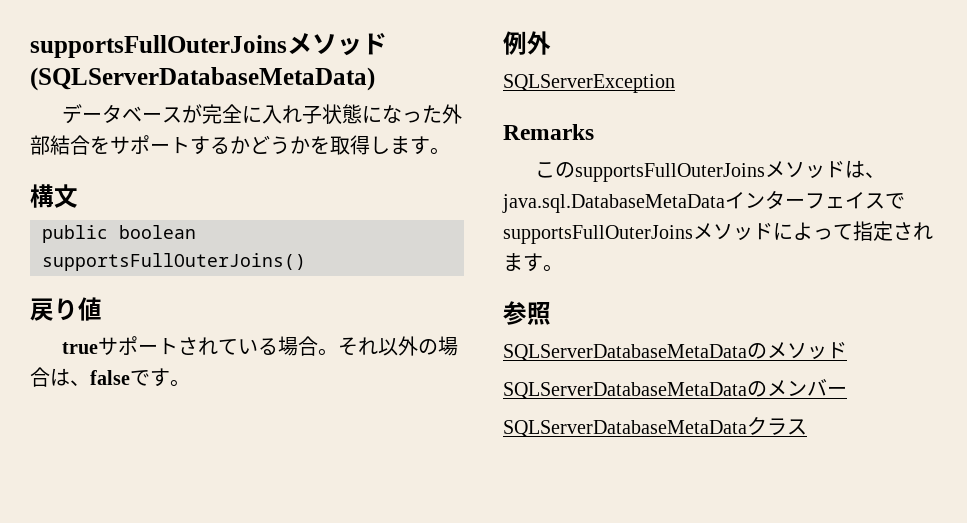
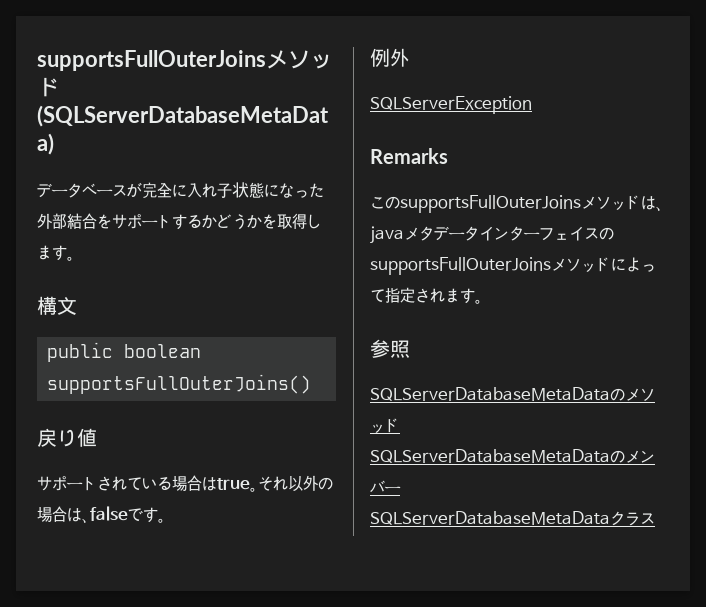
[61,342,98,354] true -> (97, 437) none
(318, 346) none -> [202,477,250,491] はtrue
[502,194,725,213] java.sql.DatabaseMetaData -> [370,226,479,244] javaメタデータ
[885,193,905,209] で -> [599,227,614,240] の

